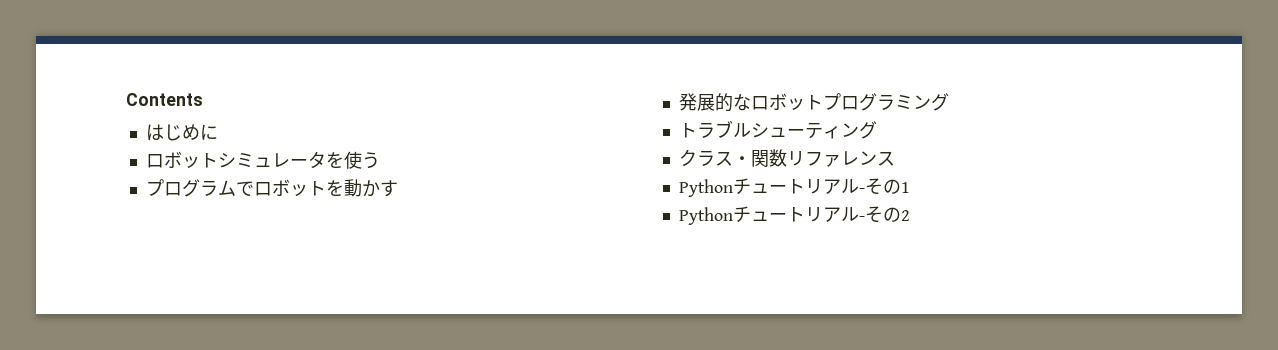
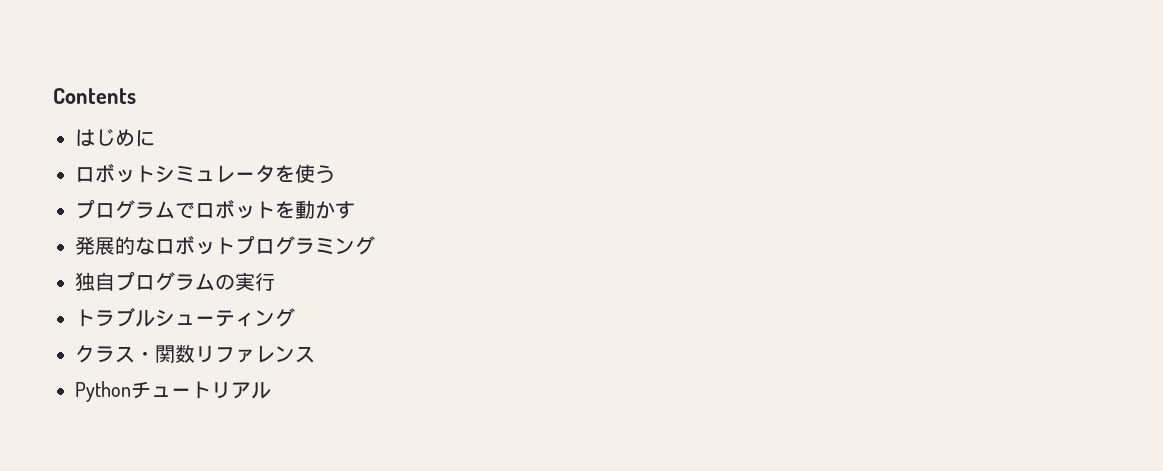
(949, 102) none -> [75,271,275,291] // 独自プログラムの実行
[858,178,910,195] [678,206,910,225] -その1 // Pythonチュートリアル-その2 -> (271, 390) none

